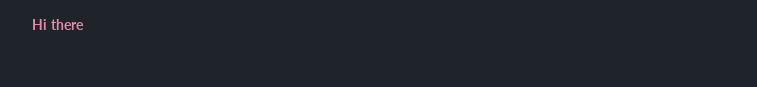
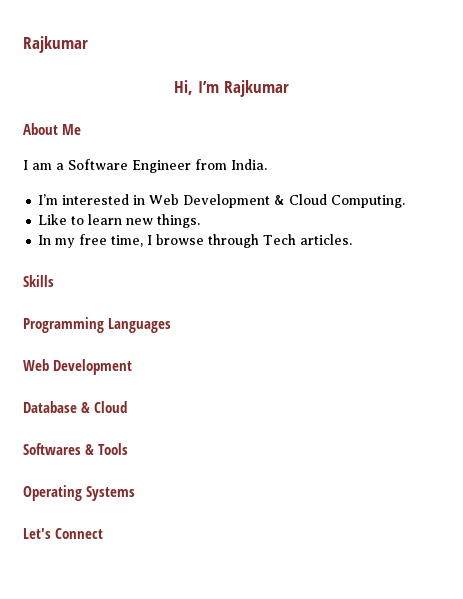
[32,19,84,30] Hi there -> [23,36,88,53] [174,80,289,97] [23,123,81,135] [23,159,267,173] [38,194,406,208] [38,214,201,228] [38,234,353,248] [23,275,54,287] [23,317,171,333] [23,359,132,375] [23,401,127,413] [23,443,128,455] [23,485,135,501] [23,528,103,539] Rajkumar // Hi, I’m Rajkumar // About Me // I am a Software Engineer from India. // I’m interested in Web Development & Cloud Computing. // Like to learn new things. // In my free time, I browse through Tech articles. // Skills // Programming Languages // Web Development // Database & Cloud // Softwares & Tools // Operating Systems // Let's Connect

